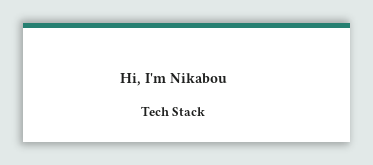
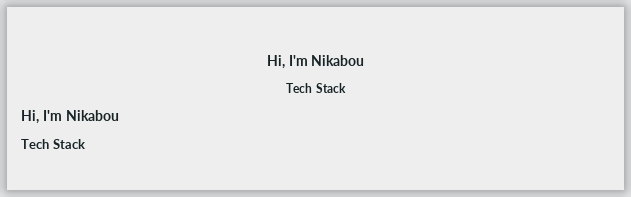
[119,73,227,86] [140,106,206,116] Hi, I'm Nikabou // Tech Stack -> [266,55,365,69] [286,83,346,93] [21,110,119,124] [21,139,85,149] Hi, I'm Nikabou // Tech Stack // Hi, I'm Nikabou // Tech Stack

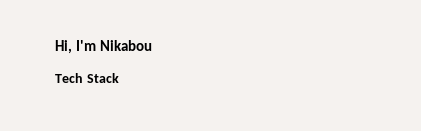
[266,55,365,69] [286,83,346,93] [21,110,119,124] [21,139,85,149] Hi, I'm Nikabou // Tech Stack // Hi, I'm Nikabou // Tech Stack -> [55,40,152,54] [55,73,119,83] Hi, I'm Nikabou // Tech Stack

